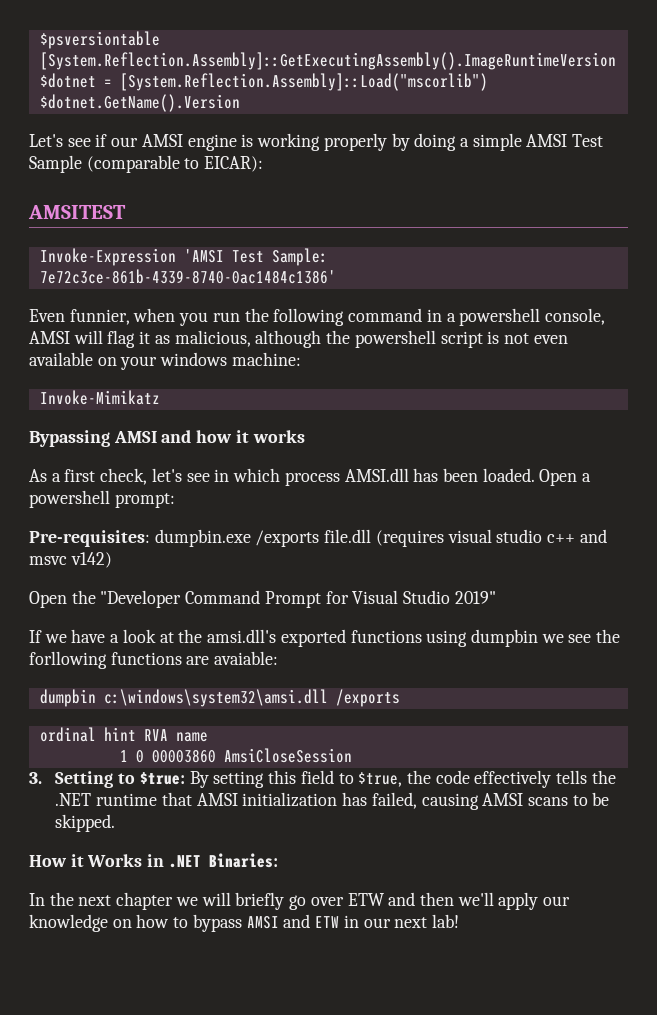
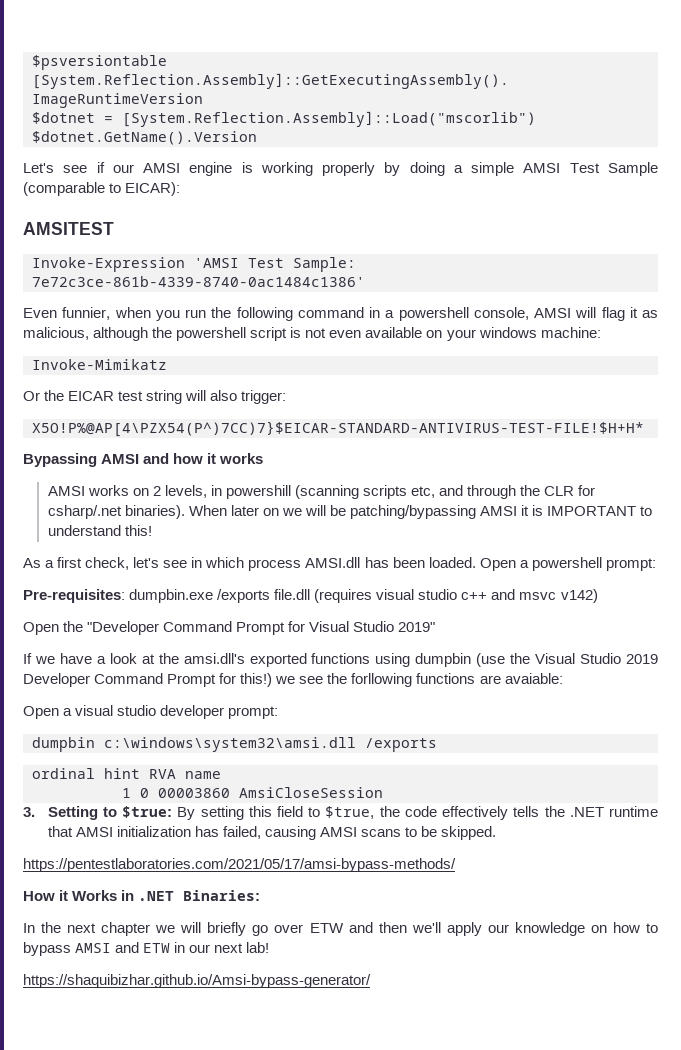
(160, 397) none -> [23,390,287,404] [32,421,644,437] // Or the EICAR test string will also trigger: // X5O!P%@AP[4\PZX54(P^)7CC)7}$EICAR-STANDARD-ANTIVIRUS-TEST-FILE!$H+H*
(305, 436) none -> [47,485,596,499] [47,505,653,519] [47,525,152,536] // AMSI works on 2 levels, in powershill (scanning scripts etc, and through the CLR for csharp/.net binaries). When later on we will be patching/bypassing AMSI it is IMPORTANT to understand this!
(538, 638) none -> [476,653,658,667] [23,673,273,687] (use the Visual Studio 2019 Developer Command Prompt for this!)
(279, 658) none -> [23,705,279,719] // Open a visual studio developer prompt:
(116, 823) none -> [23,858,456,872] // https://pentestlaboratories.com/2021/05/17/amsi-bypass-methods/
(459, 921) none -> [23,974,371,988] // https://shaquibizhar.github.io/Amsi-bypass-generator/

